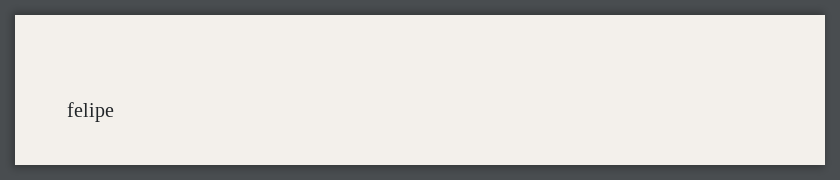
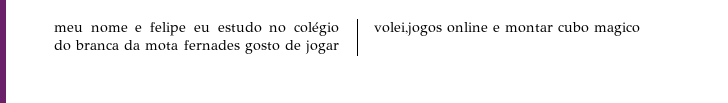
[67,102,114,122] felipe -> [54,22,339,36] [54,40,339,54] [374,22,640,36] meu nome e felipe eu estudo no colégio do branca da mota fernades gosto de jogar volei,jogos online e montar cubo magico

